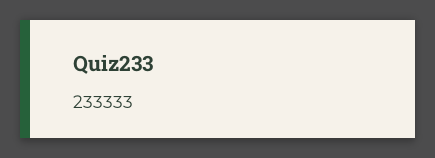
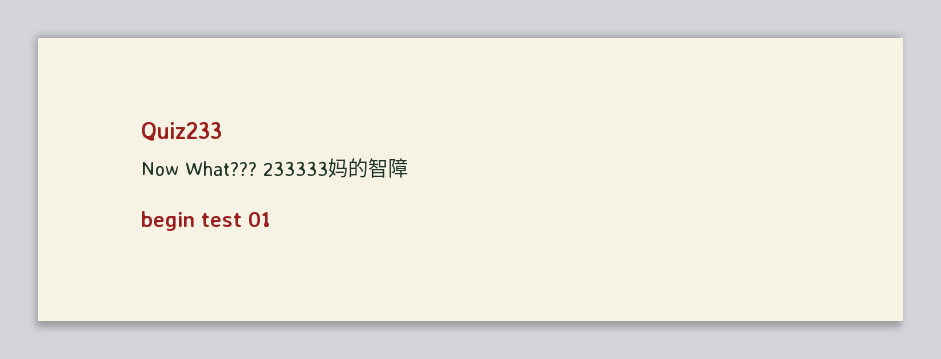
[73,95,133,108] 233333 -> [141,158,408,178] [141,211,271,231] Now What??? 233333妈的智障 // begin test 01

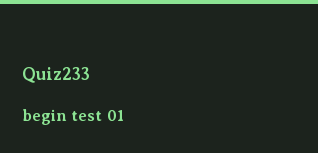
[141,158,408,178] // Now What??? 233333妈的智障 -> (90, 75) none

